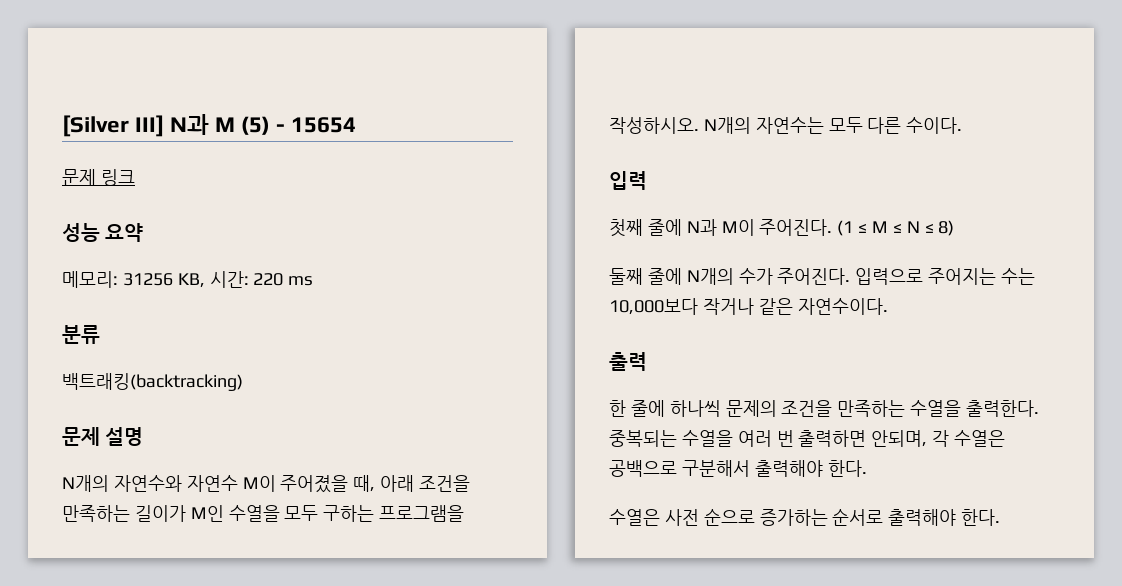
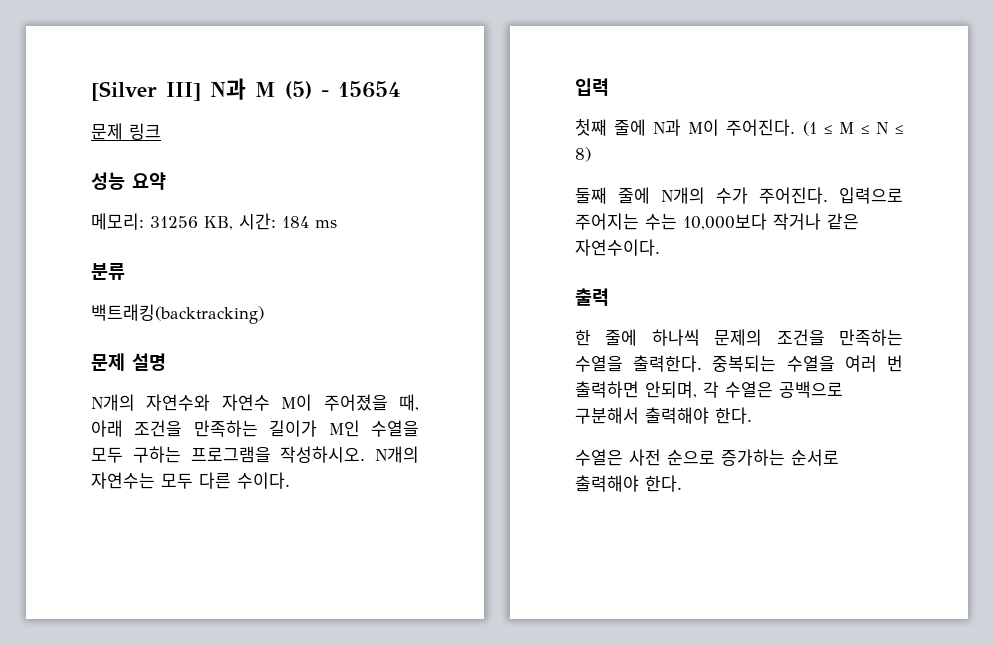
[253,273,284,286] 220 -> [282,216,309,228] 184

